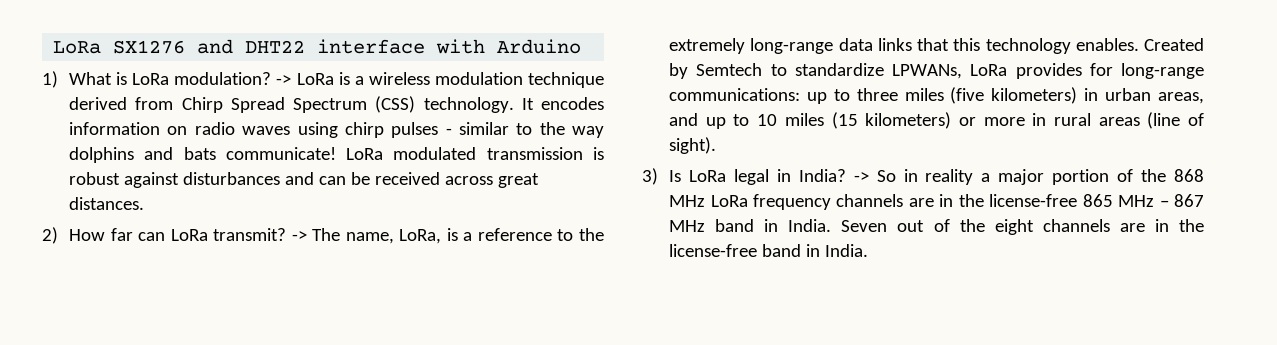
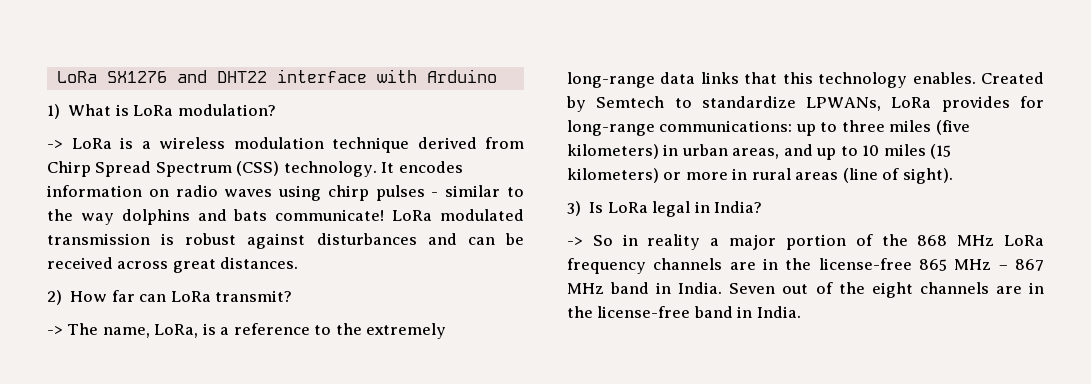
(272, 78) none -> (276, 110) //
(287, 234) none -> (293, 296) //
(846, 175) none -> (763, 207) //

